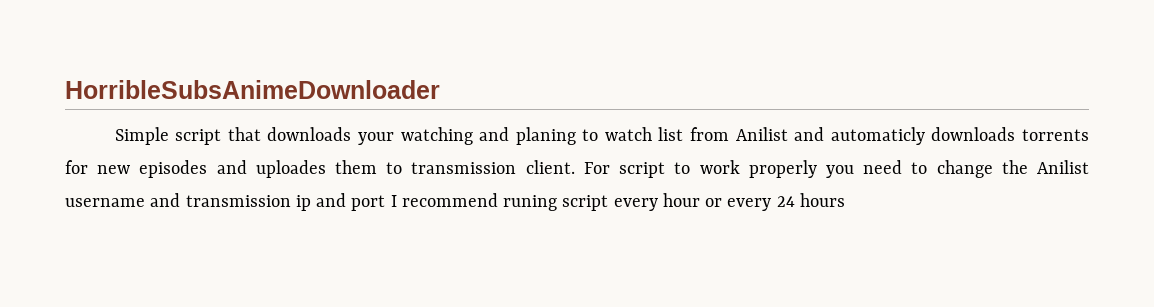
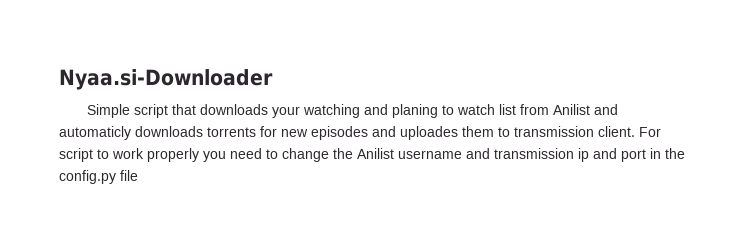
[65,80,440,99] HorribleSubsAnimeDownloader -> [59,69,273,90] Nyaa.si-Downloader
[390,193,845,211] I recommend runing script every hour or every 24 hours -> [650,148,685,159] [59,170,138,184] in the config.py file

